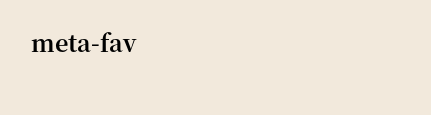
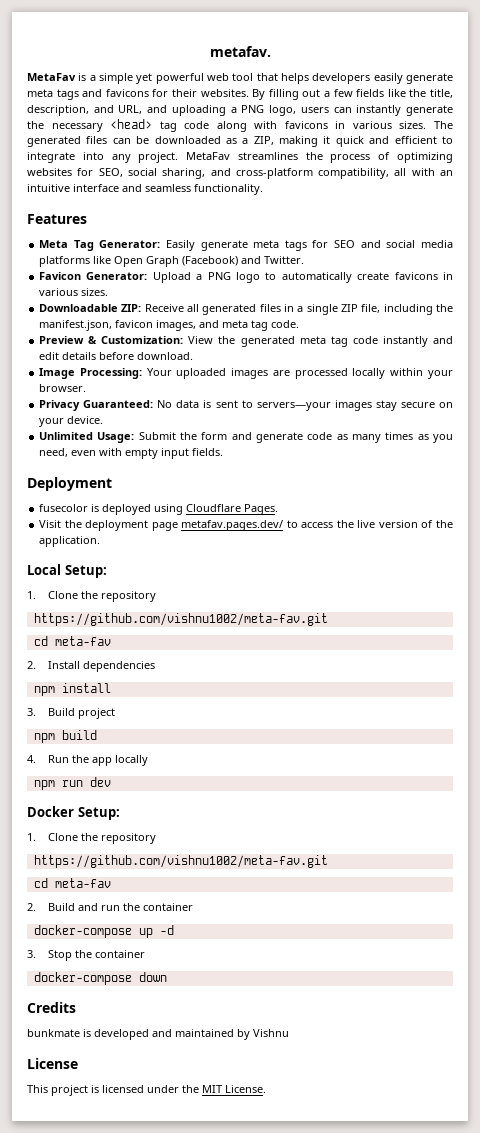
[31,32,137,52] meta-fav -> [209,46,271,57] [27,73,453,84] [27,89,454,100] [27,105,454,116] [27,119,453,132] [27,136,453,147] [27,152,453,163] [27,168,454,179] [27,184,263,195] [27,214,87,224] [39,240,453,251] [39,256,305,267] [39,272,453,283] [39,288,109,296] [39,304,453,315] [39,320,300,331] [39,336,453,347] [39,352,194,360] [39,368,453,379] [39,384,87,392] [39,400,453,411] [39,416,104,427] [39,432,453,443] [39,448,224,459] [27,477,112,491] [39,504,279,515] [39,520,454,531] [39,536,101,547] [27,564,107,578] [27,591,156,602] [33,613,328,626] [33,636,111,646] [27,661,155,672] [33,683,111,696] [27,708,115,719] [33,730,97,743] [27,755,148,766] [33,777,111,790] [27,806,120,820] [27,833,156,844] [33,855,328,868] [33,878,111,888] [27,903,193,911] [33,925,174,938] [27,950,145,961] [33,972,167,985] [27,1002,76,1013] [27,1029,289,1040] [27,1058,78,1069] [27,1085,266,1096] metafav. // MetaFav is a simple yet powerful web tool that helps developers easily generate meta tags and favicons for their websites. By filling out a few fields like the title, description, and URL, and uploading a PNG logo, users can instantly generate the necessary <head> tag code along with favicons in various sizes. The generated files can be downloaded as a ZIP, making it quick and efficient to integrate into any project. MetaFav streamlines the process of optimizing websites for SEO, social sharing, and cross-platform compatibility, all with an intuitive interface and seamless functionality. // Features // Meta Tag Generator: Easily generate meta tags for SEO and social media platforms like Open Graph (Facebook) and Twitter. // Favicon Generator: Upload a PNG logo to automatically create favicons in various sizes. // Downloadable ZIP: Receive all generated files in a single ZIP file, including the manifest.json, favicon images, and meta tag code. // Preview & Customization: View the generated meta tag code instantly and edit details before download. // Image Processing: Your uploaded images are processed locally within your browser. // Privacy Guaranteed: No data is sent to servers—your images stay secure on your device. // Unlimited Usage: Submit the form and generate code as many times as you need, even with empty input fields. // Deployment // fusecolor is deployed using Cloudflare Pages. // Visit the deployment page metafav.pages.dev/ to access the live version of the application. // Local Setup: // 1. Clone the repository // https://github.com/vishnu1002/meta-fav.git // cd meta-fav // 2. Install dependencies // npm install // 3. Build project // npm build // 4. Run the app locally // npm run dev // Docker Setup: // 1. Clone the repository // https://github.com/vishnu1002/meta-fav.git // cd meta-fav // 2. Build and run the container // docker-compose up -d // 3. Stop the container // docker-compose down // Credits // bunkmate is developed and maintained by Vishnu // License // This project is licensed under the MIT License.

